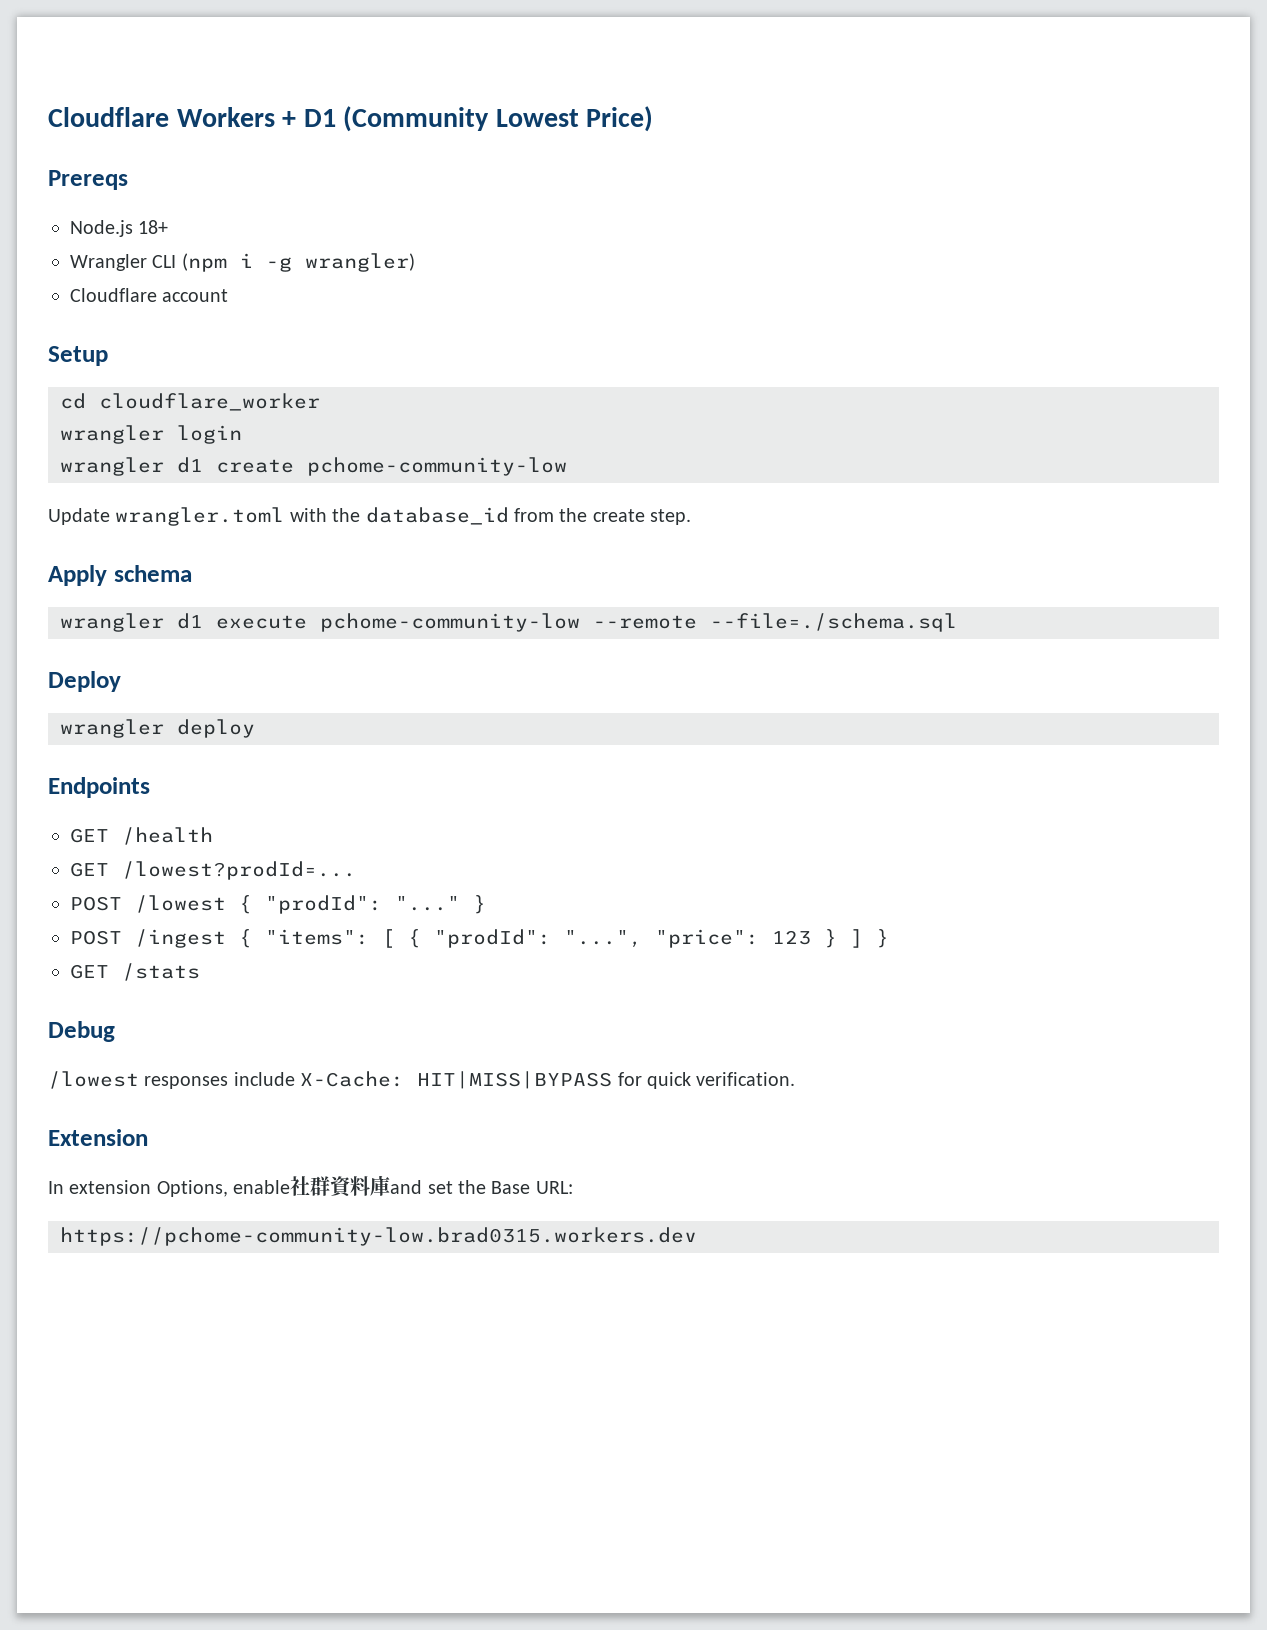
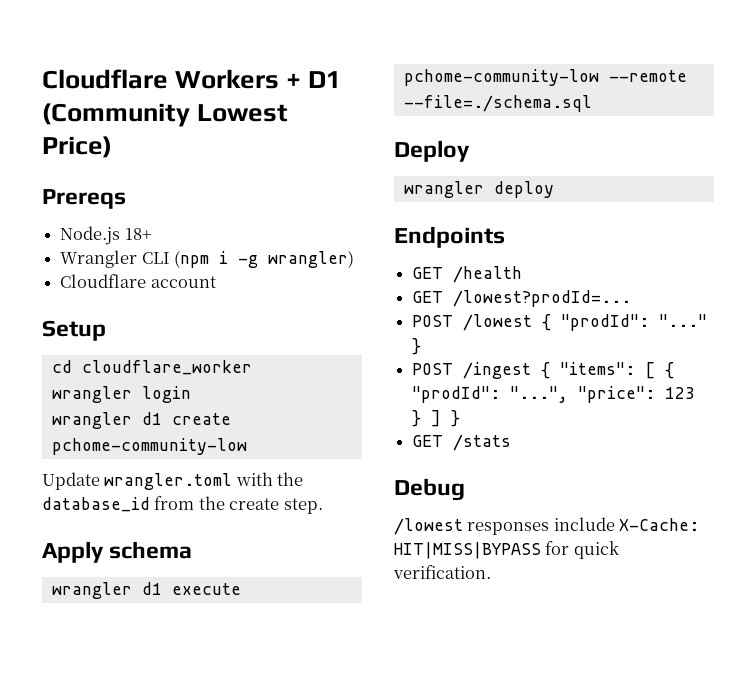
[48,1129,148,1146] [48,1175,573,1198] [60,1227,697,1246] // Extension // In extension Options, enable社群資料庫and set the Base URL: // https://pchome-community-low.brad0315.workers.dev -> (491, 572) none

